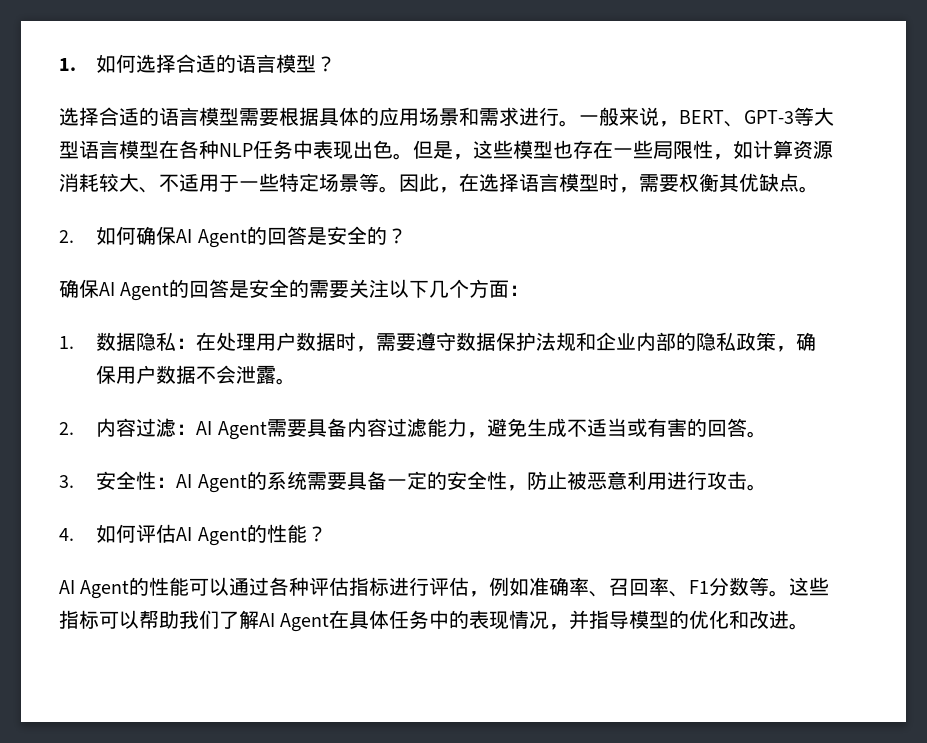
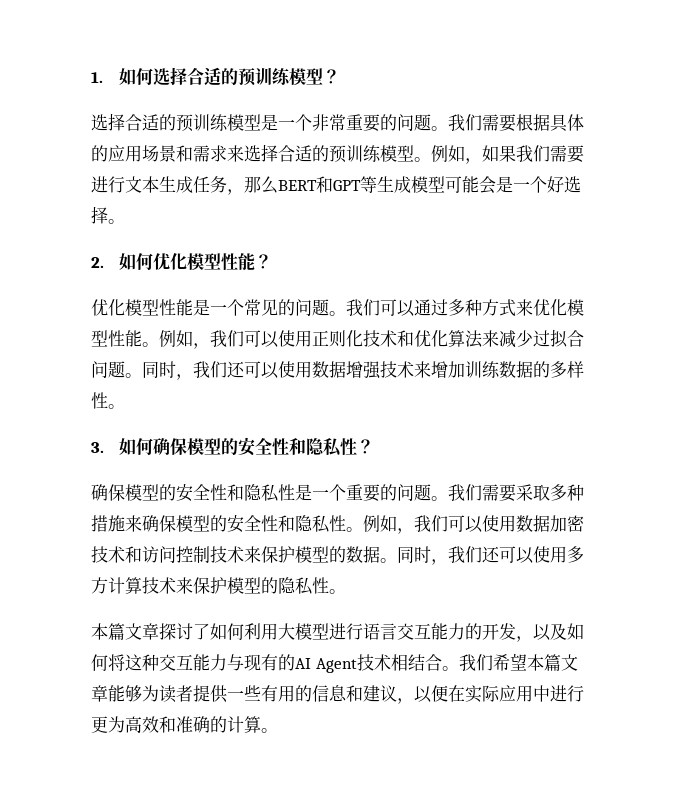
[236,54,277,73] 语言 -> [237,68,291,86] 预训练
[159,107,239,126] 语言模型 -> [176,114,482,132] 预训练模型是一个非常重要的问题。我们
[519,107,834,127] [59,140,833,160] [59,173,819,193] [59,230,74,243] 进行。一般来说，BERT、GPT-3等大型语言模型在各种NLP任务中表现出色。但是，这些模型也存在一些局限性，如计算资源消耗较大、不适用于一些特定场景等。因此，在选择语言模型时，需要权衡其优缺点。 // 2. -> [227,144,584,164] [91,176,581,195] [91,206,125,224] [91,253,272,271] [91,299,584,317] [91,329,584,349] [91,361,584,380] [91,392,125,409] [91,442,104,453] 来选择合适的预训练模型。例如，如果我们需要进行文本生成任务，那么BERT和GPT等生成模型可能会是一个好选择。 // 2.如何优化模型性能？ // 优化模型性能是一个常见的问题。我们可以通过多种方式来优化模型性能。例如，我们可以使用正则化技术和优化算法来减少过拟合问题。同时，我们还可以使用数据增强技术来增加训练数据的多样性。 // 3.
[176,226,407,248] [59,279,530,301] [59,332,817,352] [96,365,297,385] [59,418,767,440] [59,471,767,493] [59,524,327,546] [59,577,830,599] [59,610,790,632] AI Agent的回答是安全的？ // 确保AI Agent的回答是安全的需要关注以下几个方面： // 1.数据隐私：在处理用户数据时，需要遵守数据保护法规和企业内部的隐私政策，确保用户数据不会泄露。 // 2.内容过滤：AI Agent需要具备内容过滤能力，避免生成不适当或有害的回答。 // 3.安全性：AI Agent的系统需要具备一定的安全性，防止被恶意利用进行攻击。 // 4.如何评估AI Agent的性能？ // AI Agent的性能可以通过各种评估指标进行评估，例如准确率、召回率、F1分数等。这些指标可以帮助我们了解AI Agent在具体任务中的表现情况，并指导模型的优化和改进 -> [186,437,374,457] [91,484,584,502] [91,515,584,534] [91,546,584,565] [91,577,346,595] [91,623,584,642] [91,653,578,673] [91,685,584,704] [91,716,261,733] 模型的安全性和隐私性？ // 确保模型的安全性和隐私性是一个重要的问题。我们需要采取多种措施来确保模型的安全性和隐私性。例如，我们可以使用数据加密技术和访问控制技术来保护模型的数据。同时，我们还可以使用多方计算技术来保护模型的隐私性。 // 本篇文章探讨了如何利用大模型进行语言交互能力的开发，以及如何将这种交互能力与现有的AI Agent技术相结合。我们希望本篇文章能够为读者提供一些有用的信息和建议，以便在实际应用中进行更为高效和准确的计算

